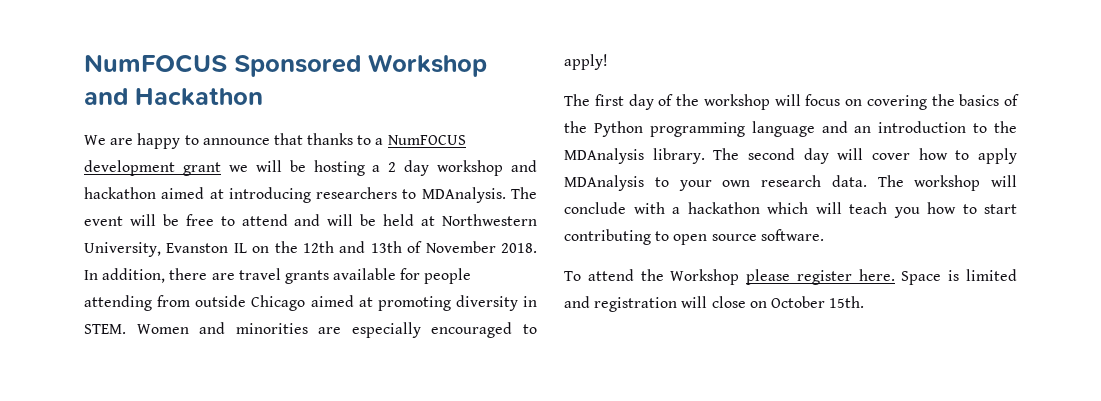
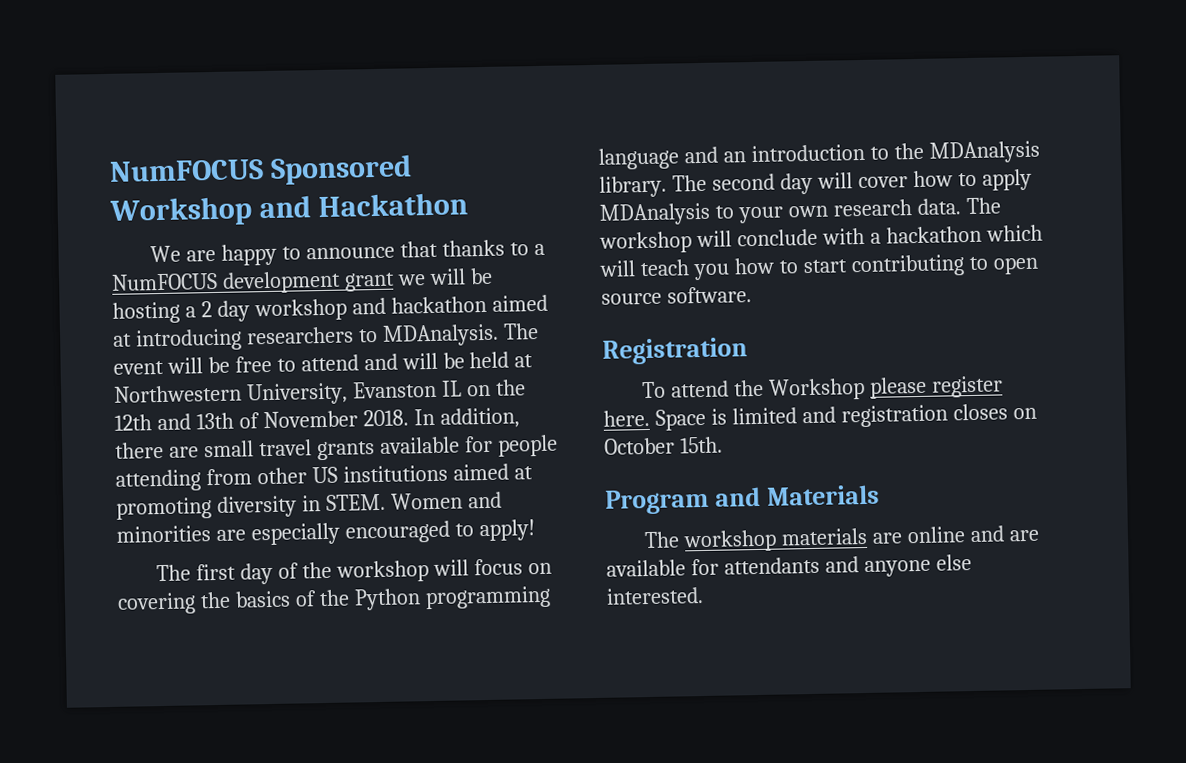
(235, 276) none -> [203,440,254,458] small
[195,295,306,311] outside Chicago -> [256,464,448,485] other US institutions
(824, 235) none -> [602,337,748,365] // Registration
[681,296,746,308] will close -> [952,403,1008,421] closes
(865, 302) none -> [605,484,880,515] [644,525,1040,553] [606,554,972,578] [606,587,704,605] // Program and Materials // The workshop materials are online and are available for attendants and anyone else interested.

